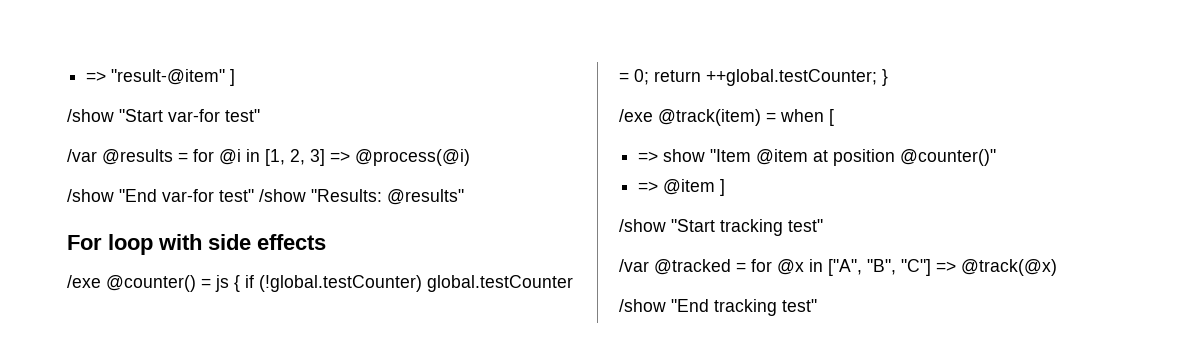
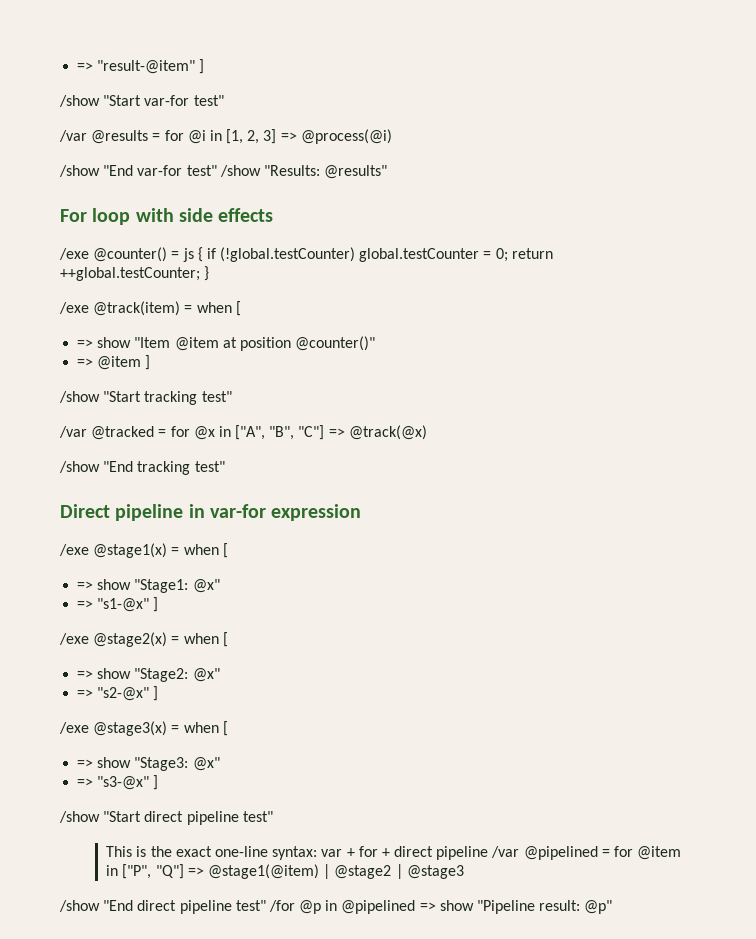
(817, 305) none -> [60,504,362,521] [59,543,228,558] [77,579,220,593] [77,597,159,612] [59,632,228,647] [77,668,220,682] [77,686,159,701] [59,721,228,736] [77,757,220,771] [77,775,159,790] [59,811,273,825] [106,846,682,860] [106,864,464,879] [59,900,613,914] // Direct pipeline in var-for expression // /exe @stage1(x) = when [ // => show "Stage1: @x" // => "s1-@x" ] // /exe @stage2(x) = when [ // => show "Stage2: @x" // => "s2-@x" ] // /exe @stage3(x) = when [ // => show "Stage3: @x" // => "s3-@x" ] // /show "Start direct pipeline test" // This is the exact one-line syntax: var + for + direct pipeline /var @pipelined = for @item in ["P", "Q"] => @stage1(@item) | @stage2 | @stage3 // /show "End direct pipeline test" /for @p in @pipelined => show "Pipeline result: @p"

